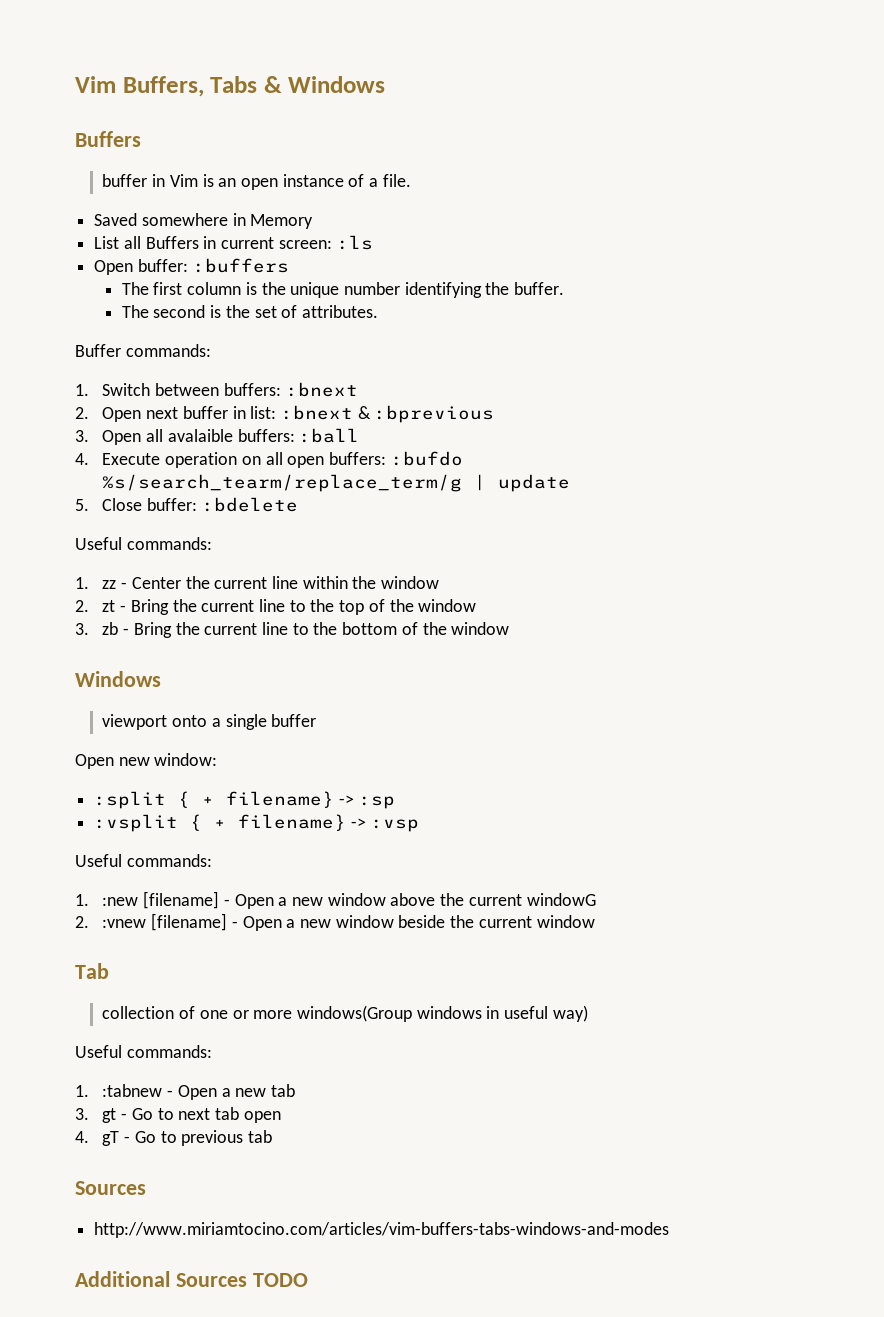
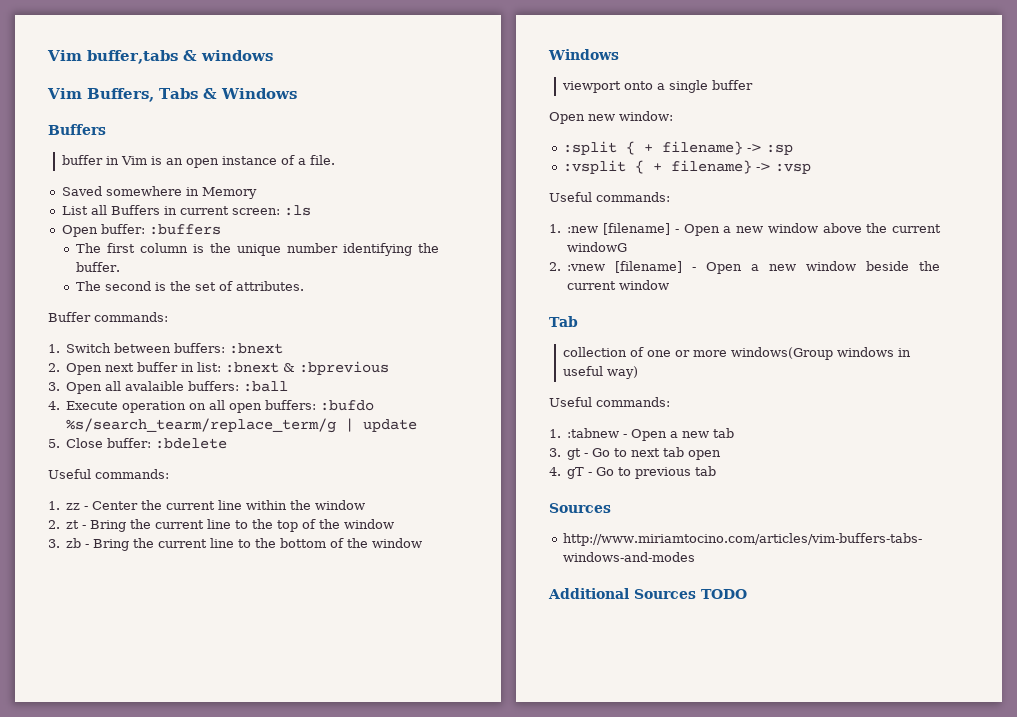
[75,76,116,93] Vim -> [47,50,273,64] [47,88,82,99] Vim buffer,tabs & windows // Vim

